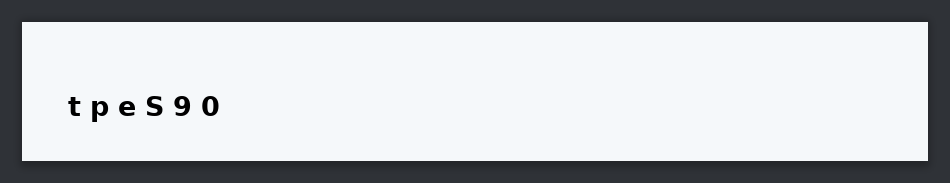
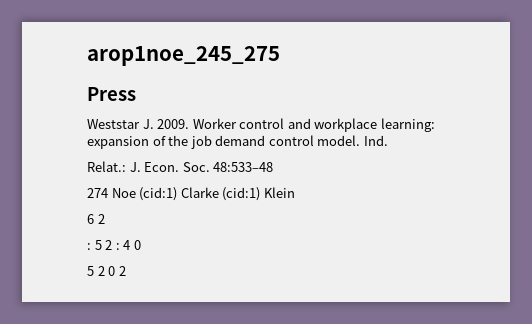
[68,96,220,122] t p e S 9 0 -> [87,46,280,66] [87,87,136,101] [87,118,435,132] [87,135,388,149] [87,161,274,172] [87,187,295,201] [87,214,105,224] [87,240,141,250] [87,266,126,276] arop1noe_245_275 // Press // Weststar J. 2009. Worker control and workplace learning: expansion of the job demand control model. Ind. // Relat.: J. Econ. Soc. 48:533–48 // 274 Noe (cid:1) Clarke (cid:1) Klein // 6 2 // : 5 2 : 4 0 // 5 2 0 2

